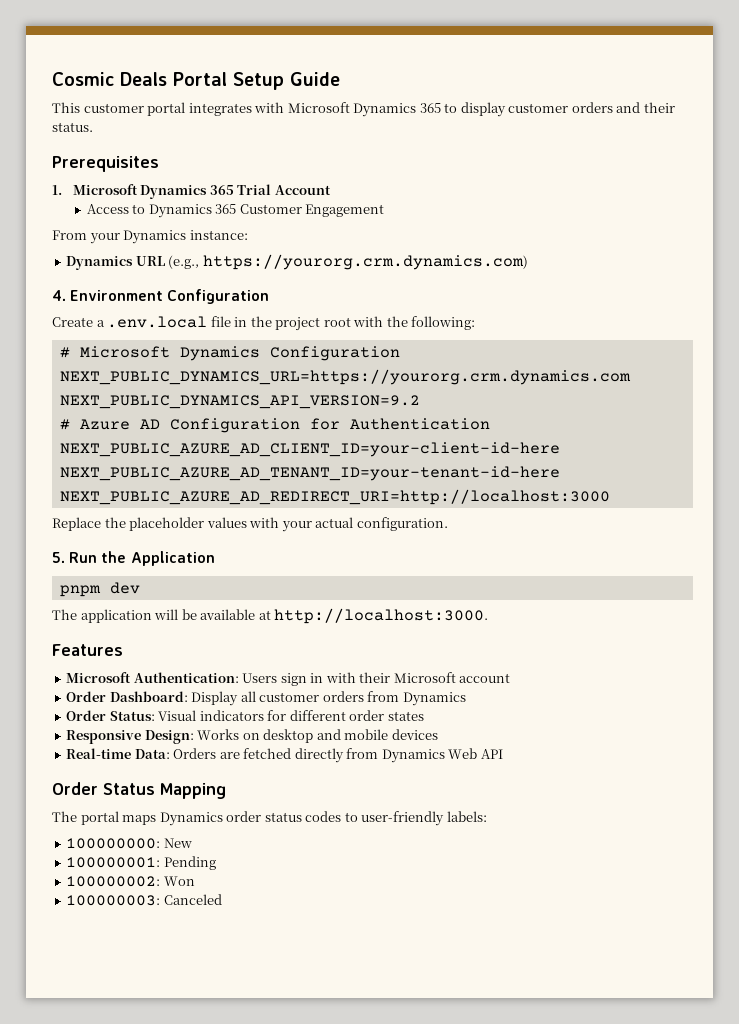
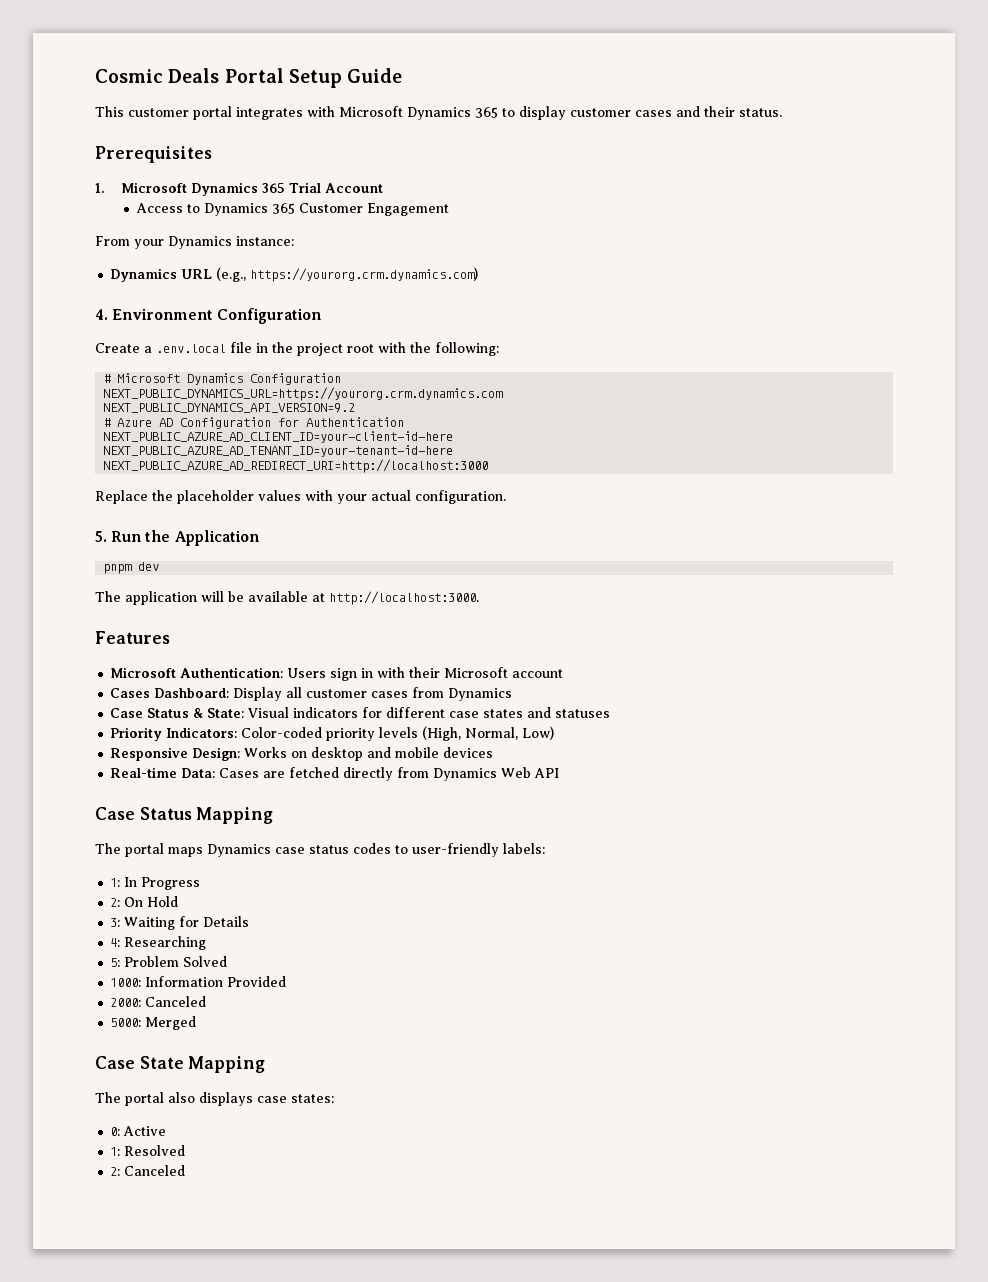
[571,102,613,113] orders -> [635,110,672,117] cases
[66,691,107,702] Order -> [110,688,151,698] Cases
[322,691,364,702] orders -> [371,691,409,698] cases
[66,710,155,721] Order Status: -> [110,708,245,718] Case Status & State:
[349,710,385,721] order -> [449,711,480,718] case
(424, 716) none -> [527,707,611,718] [110,726,555,741] and statuses // Priority Indicators: Color-coded priority levels (High, Normal, Low)
[173,748,217,759] Orders -> [219,768,260,778] Cases
[52,782,98,795] Order -> [95,807,135,820] Case
[226,811,262,822] order -> [275,847,305,854] case
[66,838,192,849] [66,856,216,870] [66,876,195,887] [66,895,161,906] 100000000: New // 100000001: Pending // 100000002: Won // 100000003: -> [110,877,201,890] [110,896,179,907] [110,916,250,930] [110,936,207,950] [110,956,228,967] [110,976,287,987] [110,996,207,1007] [110,1016,197,1030] [95,1056,266,1073] [95,1092,334,1106] [110,1126,167,1136] [110,1145,186,1156] [110,1167,121,1176] 1: In Progress // 2: On Hold // 3: Waiting for Details // 4: Researching // 5: Problem Solved // 1000: Information Provided // 2000: Canceled // 5000: Merged // Case State Mapping // The portal also displays case states: // 0: Active // 1: Resolved // 2:

